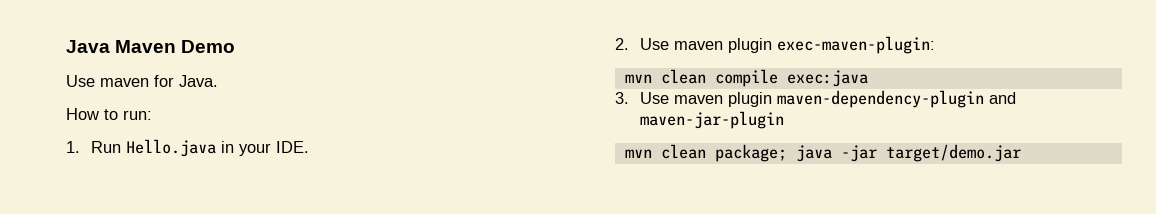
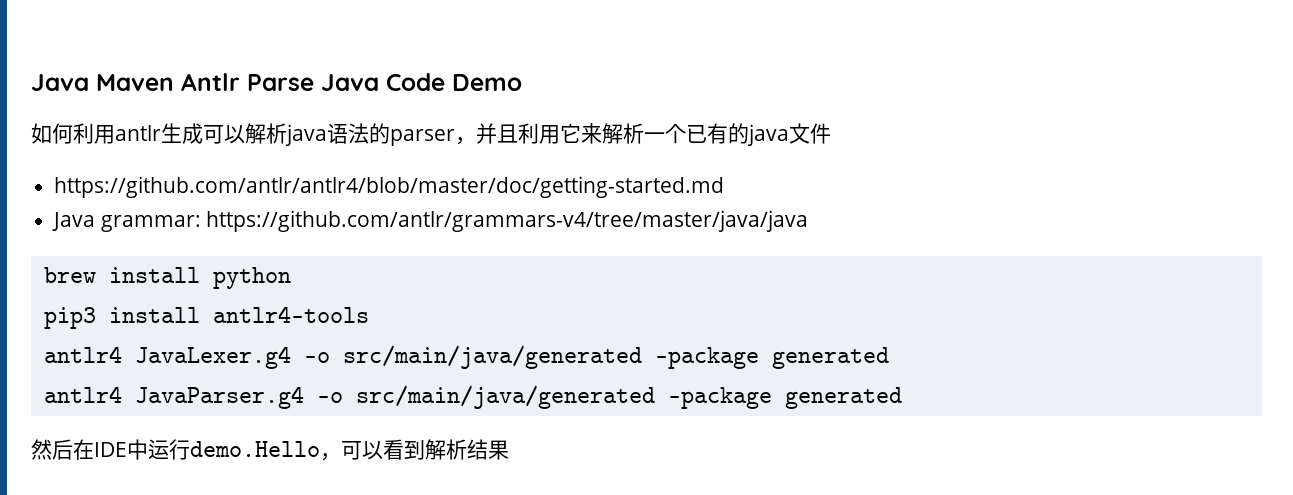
[181,40,236,53] [66,75,218,87] [66,108,152,120] [66,139,310,157] [615,36,936,54] [624,69,868,87] [615,90,1017,108] [640,111,785,129] [624,144,1021,162] Demo // Use maven for Java. // How to run: // 1. Run Hello.java in your IDE. // 2. Use maven plugin exec-maven-plugin: // mvn clean compile exec:java // 3. Use maven plugin maven-dependency-plugin and maven-jar-plugin // mvn clean package; java -jar target/demo.jar -> [181,73,522,91] [31,123,831,146] [54,176,725,198] [52,210,809,232] [43,267,291,289] [43,306,369,329] [43,345,889,369] [43,385,902,409] [31,439,509,461] Antlr Parse Java Code Demo // 如何利用antlr生成可以解析java语法的parser，并且利用它来解析一个已有的java文件 // https://github.com/antlr/antlr4/blob/master/doc/getting-started.md // Java grammar: https://github.com/antlr/grammars-v4/tree/master/java/java // brew install python // pip3 install antlr4-tools // antlr4 JavaLexer.g4 -o src/main/java/generated -package generated // antlr4 JavaParser.g4 -o src/main/java/generated -package generated // 然后在IDE中运行demo.Hello，可以看到解析结果

